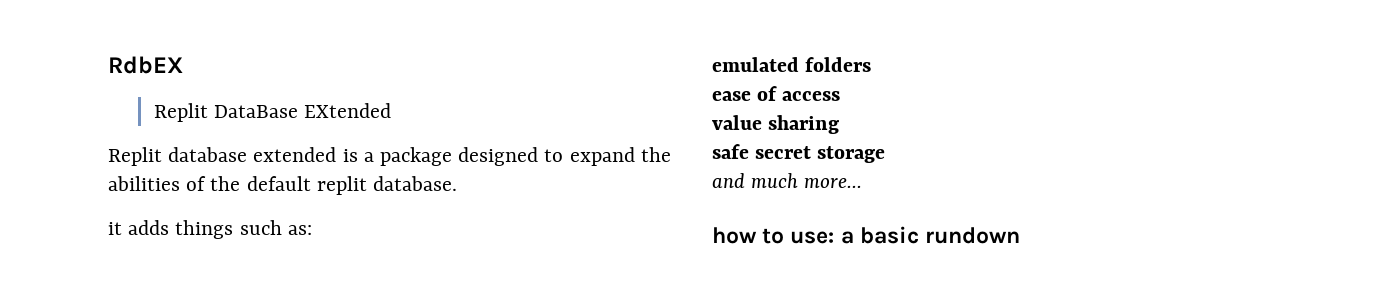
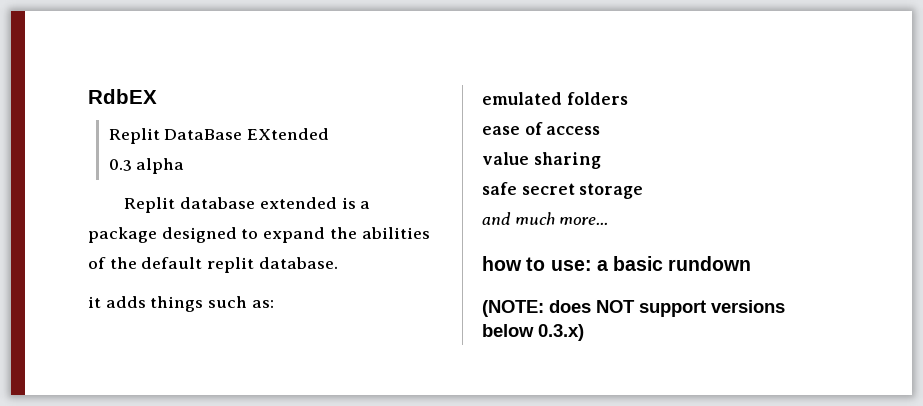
(392, 110) none -> [108,158,185,174] // 0.3 alpha
(1021, 235) none -> [482,300,785,317] [482,324,584,341] // (NOTE: does NOT support versions below 0.3.x)

